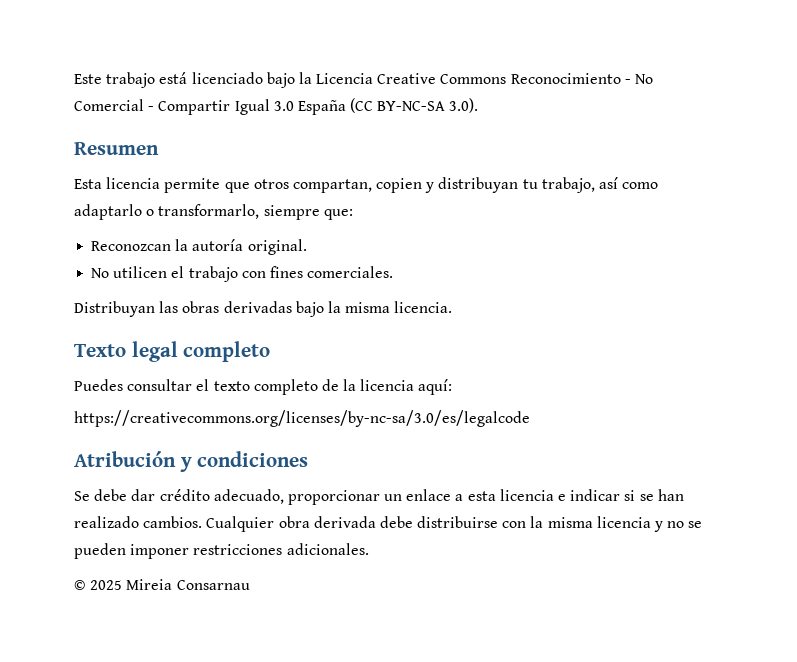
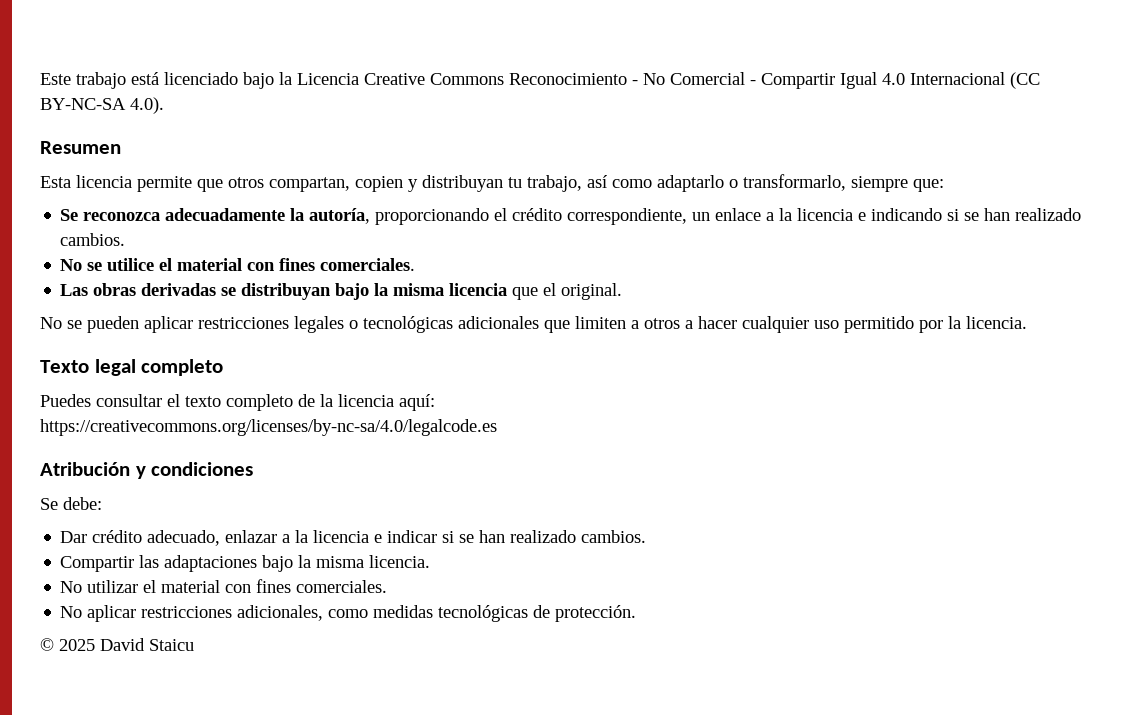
[273,100,346,115] 3.0 España -> [882,72,1005,85] 4.0 Internacional
[449,98,479,113] 3.0). -> [130,97,164,114] 4.0).
[91,239,307,255] [91,266,394,282] [74,301,391,317] Reconozcan la autoría original. // No utilicen el trabajo con fines comerciales. // Distribuyan las obras derivadas bajo la misma -> [60,208,1082,225] [60,233,126,246] [60,258,416,271] [60,283,623,300] [40,316,961,333] Se reconozca adecuadamente la autoría, proporcionando el crédito correspondiente, un enlace a la licencia e indicando si se han realizado cambios. // No se utilice el material con fines comerciales. // Las obras derivadas se distribuyan bajo la misma licencia que el original. // No se pueden aplicar restricciones legales o tecnológicas adicionales que limiten a otros a hacer cualquier uso permitido por la
[74,410,530,427] https://creativecommons.org/licenses/by-nc-sa/3.0/es/legalcode -> [40,419,497,436] https://creativecommons.org/licenses/by-nc-sa/4.0/legalcode.es
[94,489,496,505] debe dar crédito adecuado, proporcionar un enlace a esta -> [63,497,102,510] [60,530,309,546] debe: // Dar crédito adecuado, enlazar a la
[206,516,703,532] [74,543,369,559] Cualquier obra derivada debe distribuirse con la misma licencia y no se pueden imponer restricciones adicionales. -> [60,555,431,572] [60,579,388,593] [60,605,637,622] // Compartir las adaptaciones bajo la misma licencia. // No utilizar el material con fines comerciales. // No aplicar restricciones adicionales, como medidas tecnológicas de protección.
[126,579,250,590] Mireia Consarnau -> [100,638,194,651] David Staicu

